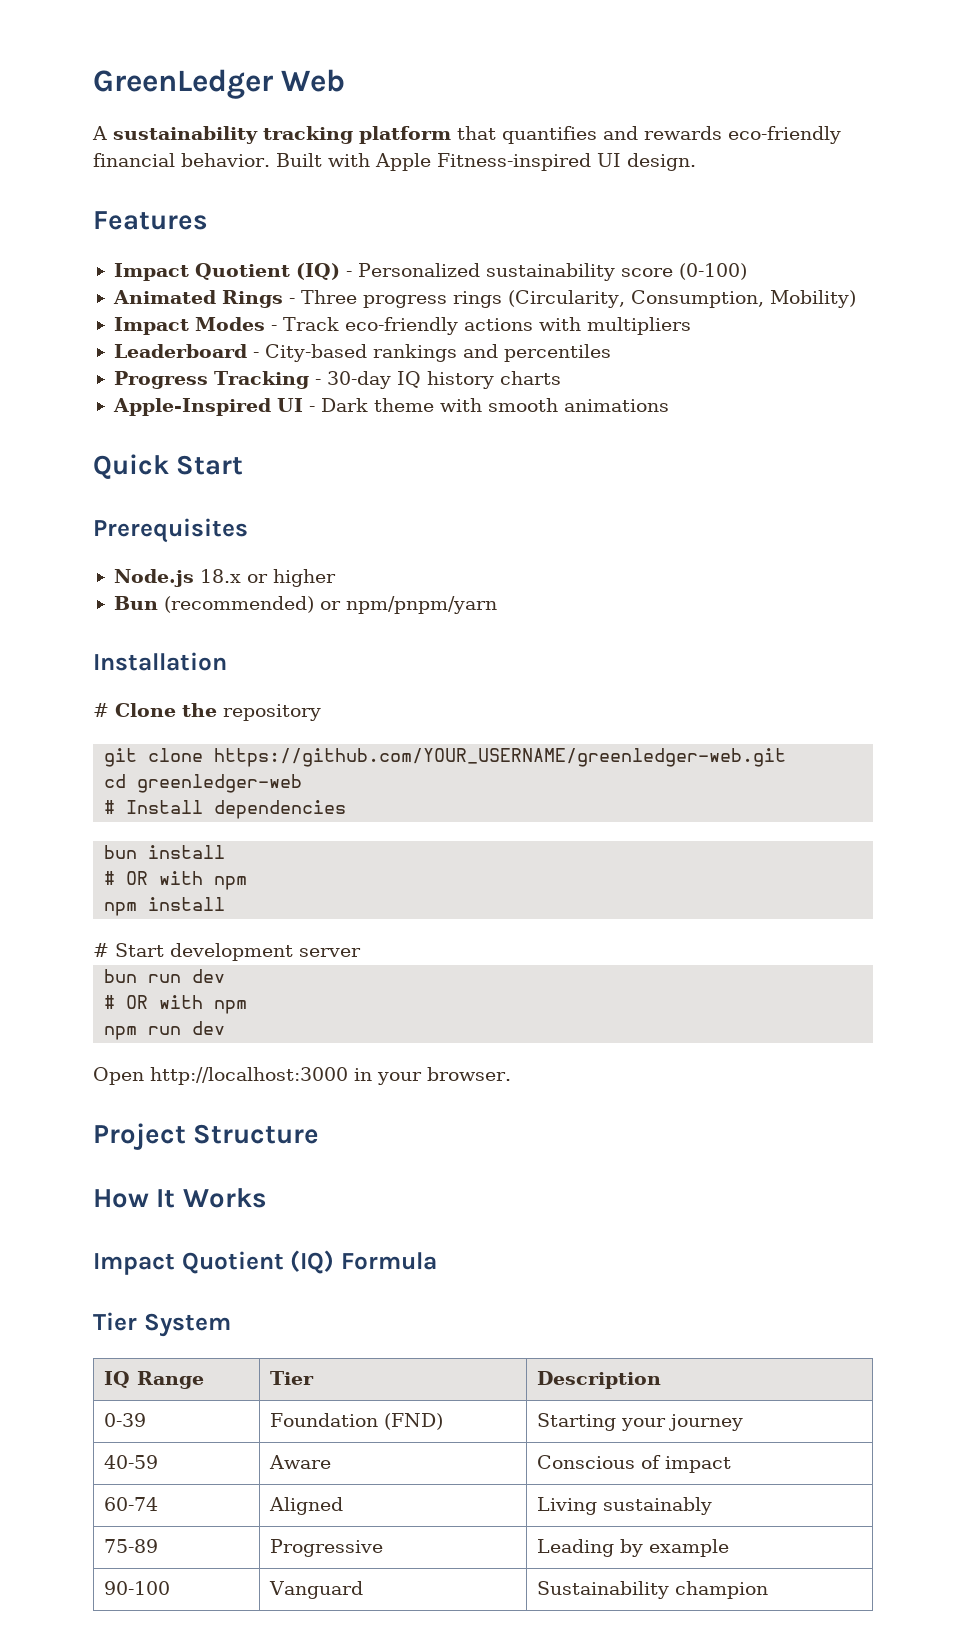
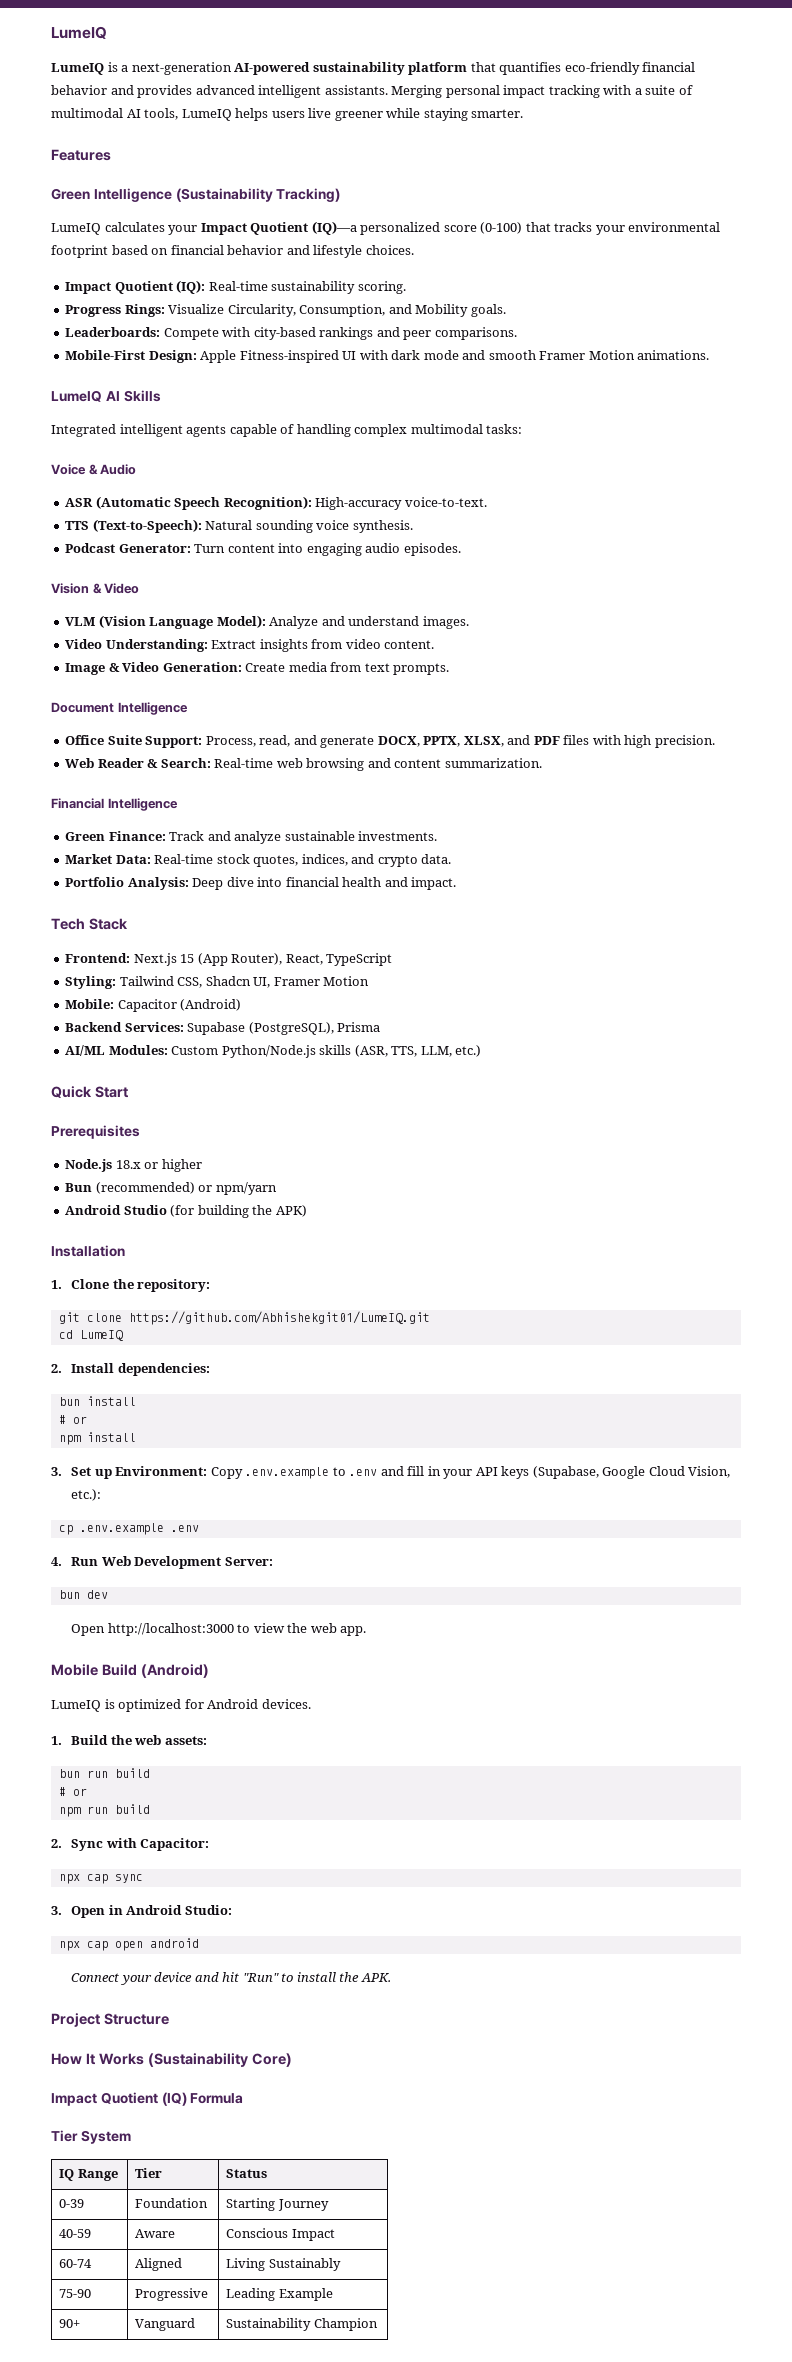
[93,69,346,99] [92,126,841,144] [93,153,696,171] [93,211,208,230] [113,263,747,281] [112,290,856,308] [113,317,691,335] [113,344,611,362] [113,371,561,389] [112,398,669,416] GreenLedger Web // A sustainability tracking platform that quantifies and rewards eco-friendly financial behavior. Built with Apple Fitness-inspired UI design. // Features // Impact Quotient (IQ) - Personalized sustainability score (0-100) // Animated Rings - Three progress rings (Circularity, Consumption, Mobility) // Impact Modes - Track eco-friendly actions with multipliers // Leaderboard - City-based rankings and percentiles // Progress Tracking - 30-day IQ history charts // Apple-Inspired UI - Dark theme with smooth animations -> [51,26,107,39] [51,62,696,75] [51,85,693,98] [51,108,524,121] [51,149,111,161] [51,188,341,202] [51,221,721,235] [51,245,414,258] [65,280,406,294] [65,304,506,317] [65,327,517,340] [65,350,710,363] [51,390,161,402] [51,424,523,437] [51,464,137,475] [65,496,487,510] [65,519,413,533] [65,543,461,556] [51,583,140,594] [65,615,469,629] [65,639,435,652] [65,662,450,675] [51,702,188,715] [65,735,715,748] [65,758,542,771] [51,798,178,811] [65,831,438,844] [65,854,452,867] [65,877,457,890] [51,918,128,930] [65,953,393,966] [65,976,370,989] [65,999,242,1012] [65,1022,381,1035] [65,1045,482,1058] LumeIQ // LumeIQ is a next-generation AI-powered sustainability platform that quantifies eco-friendly financial behavior and provides advanced intelligent assistants. Merging personal impact tracking with a suite of multimodal AI tools, LumeIQ helps users live greener while staying smarter. // Features // Green Intelligence (Sustainability Tracking) // LumeIQ calculates your Impact Quotient (IQ)—a personalized score (0-100) that tracks your environmental footprint based on financial behavior and lifestyle choices. // Impact Quotient (IQ): Real-time sustainability scoring. // Progress Rings: Visualize Circularity, Consumption, and Mobility goals. // Leaderboards: Compete with city-based rankings and peer comparisons. // Mobile-First Design: Apple Fitness-inspired UI with dark mode and smooth Framer Motion animations. // LumeIQ AI Skills // Integrated intelligent agents capable of handling complex multimodal tasks: // Voice & Audio // ASR (Automatic Speech Recognition): High-accuracy voice-to-text. // TTS (Text-to-Speech): Natural sounding voice synthesis. // Podcast Generator: Turn content into engaging audio episodes. // Vision & Video // VLM (Vision Language Model): Analyze and understand images. // Video Understanding: Extract insights from video content. // Image & Video Generation: Create media from text prompts. // Document Intelligence // Office Suite Support: Process, read, and generate DOCX, PPTX, XLSX, and PDF files with high precision. // Web Reader & Search: Real-time web browsing and content summarization. // Financial Intelligence // Green Finance: Track and analyze sustainable investments. // Market Data: Real-time stock quotes, indices, and crypto data. // Portfolio Analysis: Deep dive into financial health and impact. // Tech Stack // Frontend: Next.js 15 (App Router), React, TypeScript // Styling: Tailwind CSS, Shadcn UI, Framer Motion // Mobile: Capacitor (Android) // Backend Services: Supabase (PostgreSQL), Prisma // AI/ML Modules: Custom Python/Node.js skills (ASR, TTS, LLM, etc.)
[345,596,497,614] npm/pnpm/yarn -> [215,1182,277,1195] [65,1205,307,1218] npm/yarn // Android Studio (for building the APK)
[93,703,109,717] # -> [51,1280,62,1289] 1.
[223,704,321,721] repository -> [137,1279,211,1292] repository:
[214,748,787,767] https://github.com/YOUR_USERNAME/greenledger-web.git -> [128,1311,430,1325] https://github.com/Abhishekgit01/LumeIQ.git
[137,774,303,793] [104,800,347,819] greenledger-web // # Install dependencies -> [79,1330,123,1341] [51,1363,210,1376] LumeIQ // 2. Install dependencies:
[126,871,248,890] OR with npm -> [72,1416,87,1424] or
[93,943,361,961] [104,969,226,983] [104,995,248,1014] [104,1021,226,1040] [93,1067,511,1085] # Start development server // bun run dev // # OR with npm // npm run dev // Open http://localhost:3000 in your browser. -> [51,1466,731,1479] [71,1489,102,1501] [58,1523,199,1535] [51,1556,273,1569] [58,1590,108,1599] [71,1623,367,1636] [51,1664,209,1678] [51,1699,311,1712] [51,1735,207,1745] [58,1768,150,1778] [58,1787,87,1796] [58,1804,150,1817] [51,1838,210,1851] [58,1874,143,1884] [51,1905,232,1918] [58,1938,199,1951] [71,1972,391,1985] 3. Set up Environment: Copy .env.example to .env and fill in your API keys (Supabase, Google Cloud Vision, etc.): // cp .env.example .env // 4. Run Web Development Server: // bun dev // Open http://localhost:3000 to view the web app. // Mobile Build (Android) // LumeIQ is optimized for Android devices. // 1. Build the web assets: // bun run build // # or // npm run build // 2. Sync with Capacitor: // npx cap sync // 3. Open in Android Studio: // npx cap open android // Connect your device and hit "Run" to install the APK.
(267, 1198) none -> [147,2053,292,2067] (Sustainability Core)
[536,1371,661,1389] Description -> [226,2169,268,2178] Status
[383,1413,443,1430] (FND) -> (209, 2203) none
[620,1414,743,1431] your journey -> [277,2199,329,2211] Journey
[640,1455,731,1473] of impact -> [291,2229,335,2241] Impact
[602,1497,712,1515] [103,1539,158,1553] sustainably // 75-89 -> [268,2258,341,2271] [59,2289,92,2298] Sustainably // 75-90
[619,1539,729,1557] [103,1581,170,1595] by example // 90-100 -> [278,2288,333,2301] [59,2319,81,2328] Example // 90+
[674,1581,768,1599] champion -> [313,2318,378,2331] Champion

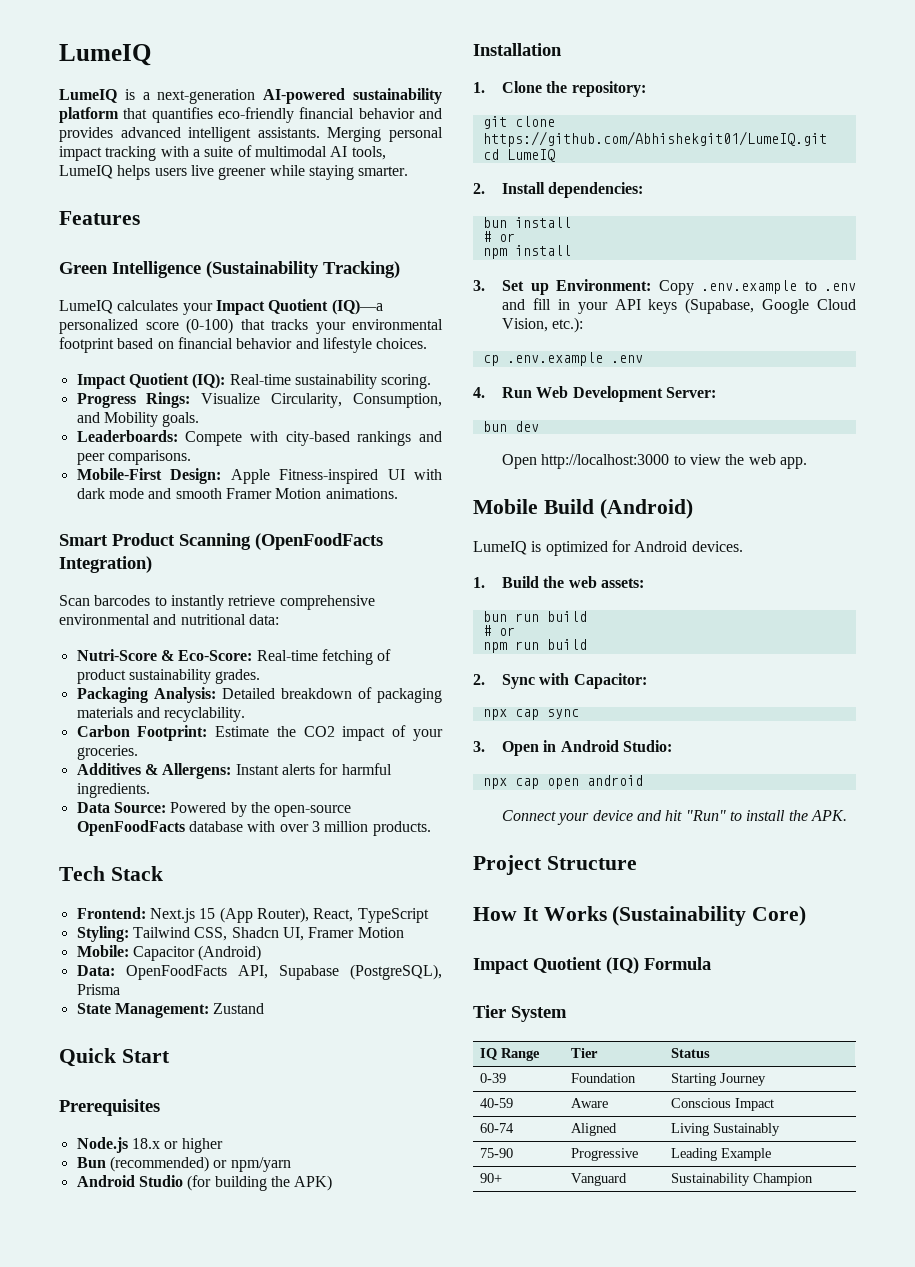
[51,390,161,402] [51,424,523,437] [51,464,137,475] [65,496,487,510] [65,519,413,533] [65,543,461,556] [51,583,140,594] [65,615,469,629] [65,639,435,652] [65,662,450,675] [51,702,188,715] [65,735,715,748] [65,758,542,771] [51,798,178,811] [65,831,438,844] [65,854,452,867] [65,877,457,890] LumeIQ AI Skills // Integrated intelligent agents capable of handling complex multimodal tasks: // Voice & Audio // ASR (Automatic Speech Recognition): High-accuracy voice-to-text. // TTS (Text-to-Speech): Natural sounding voice synthesis. // Podcast Generator: Turn content into engaging audio episodes. // Vision & Video // VLM (Vision Language Model): Analyze and understand images. // Video Understanding: Extract insights from video content. // Image & Video Generation: Create media from text prompts. // Document Intelligence // Office Suite Support: Process, read, and generate DOCX, PPTX, XLSX, and PDF files with high precision. // Web Reader & Search: Real-time web browsing and content summarization. // Financial Intelligence // Green Finance: Track and analyze sustainable investments. // Market Data: Real-time stock quotes, indices, and crypto data. // Portfolio Analysis: Deep dive into financial health and impact. -> [59,533,383,550] [59,556,152,573] [59,595,375,610] [59,614,279,625] [76,649,392,665] [76,669,261,684] [76,687,442,703] [76,707,246,722] [76,725,443,741] [76,745,138,760] [76,763,392,779] [76,783,150,798] [76,802,352,817] [76,820,431,836] Smart Product Scanning (OpenFoodFacts Integration) // Scan barcodes to instantly retrieve comprehensive environmental and nutritional data: // Nutri-Score & Eco-Score: Real-time fetching of product sustainability grades. // Packaging Analysis: Detailed breakdown of packaging materials and recyclability. // Carbon Footprint: Estimate the CO2 impact of your groceries. // Additives & Allergens: Instant alerts for harmful ingredients. // Data Source: Powered by the open-source OpenFoodFacts database with over 3 million products.
[65,1022,184,1032] Backend Services: -> [76,965,268,980] Data: OpenFoodFacts API,
[65,1045,482,1058] AI/ML Modules: Custom Python/Node.js skills (ASR, TTS, LLM, etc.) -> [76,1003,265,1018] State Management: Zustand

